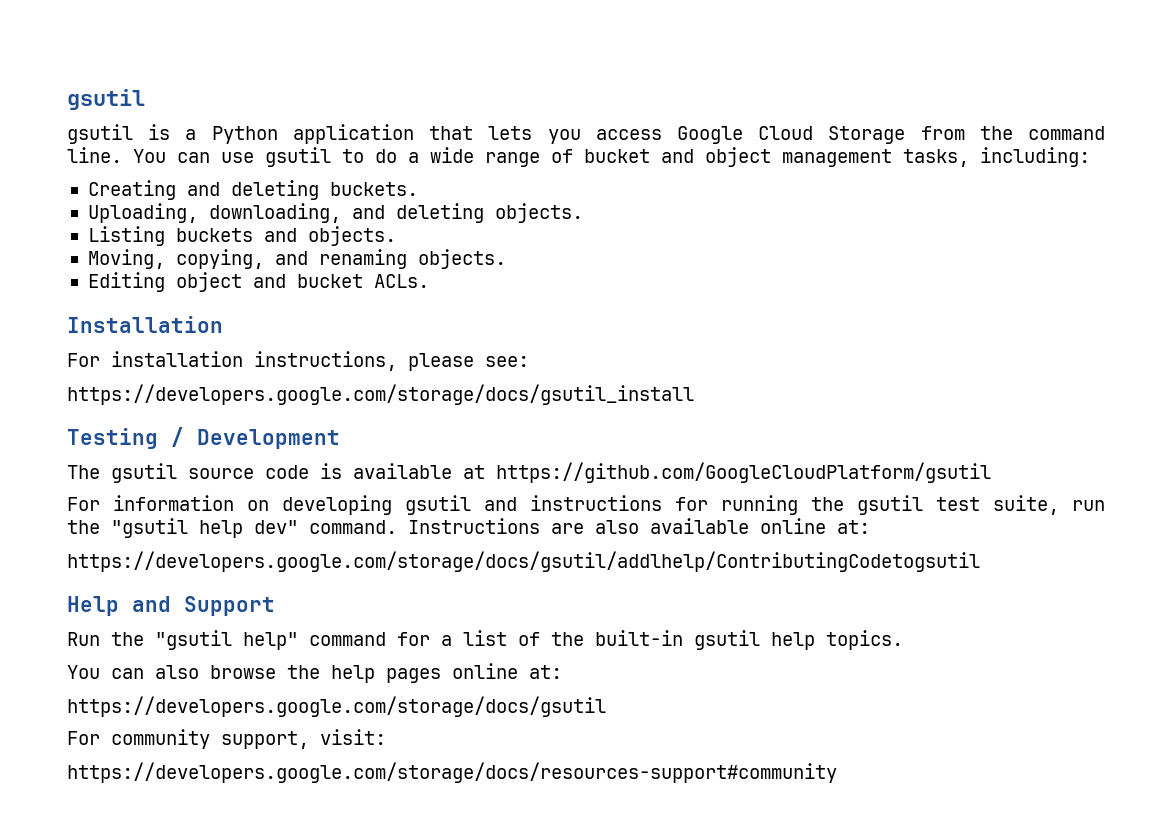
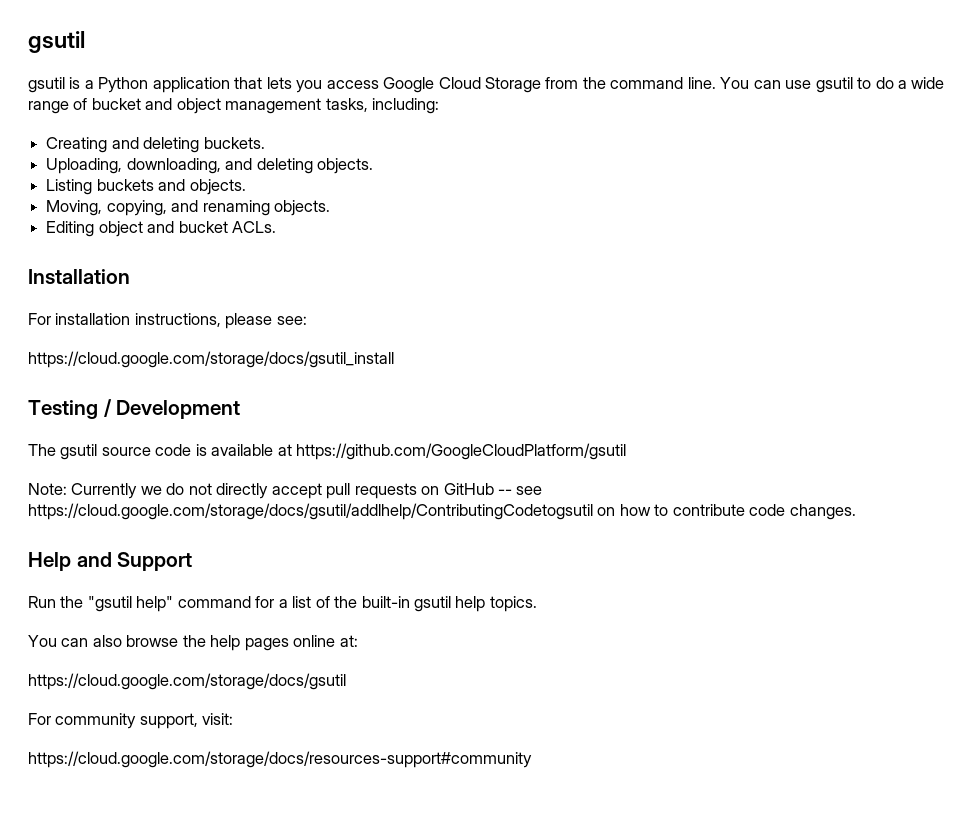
[67,384,694,405] https://developers.google.com/storage/docs/gsutil_install -> [28,351,394,368] https://cloud.google.com/storage/docs/gsutil_install
[67,495,1105,515] [67,518,870,538] [67,551,980,572] For information on developing gsutil and instructions for running the gsutil test suite, run the "gsutil help dev" command. Instructions are also available online at: // https://developers.google.com/storage/docs/gsutil/addlhelp/ContributingCodetogsutil -> [28,483,543,499] [28,503,856,520] Note: Currently we do not directly accept pull requests on GitHub -- see https://cloud.google.com/storage/docs/gsutil/addlhelp/ContributingCodetogsutil on how to contribute code changes.
[67,696,606,717] https://developers.google.com/storage/docs/gsutil -> [28,673,346,690] https://cloud.google.com/storage/docs/gsutil
[67,762,837,783] https://developers.google.com/storage/docs/resources-support#community -> [28,751,532,768] https://cloud.google.com/storage/docs/resources-support#community

